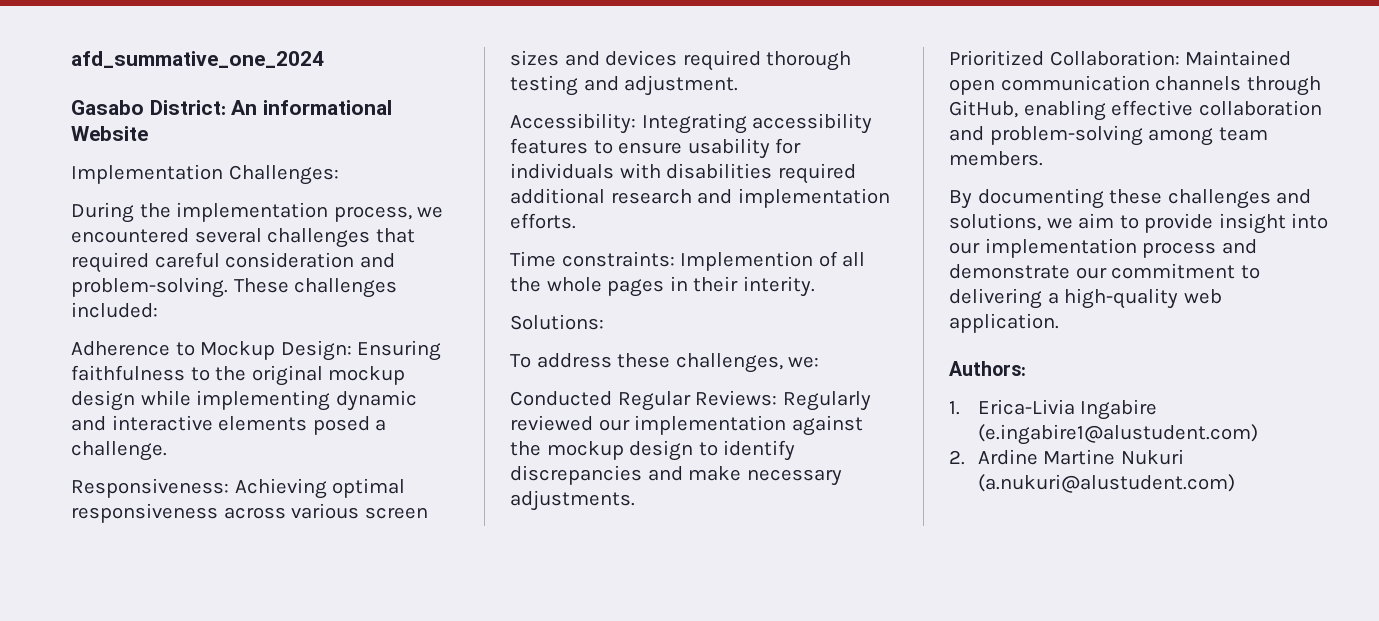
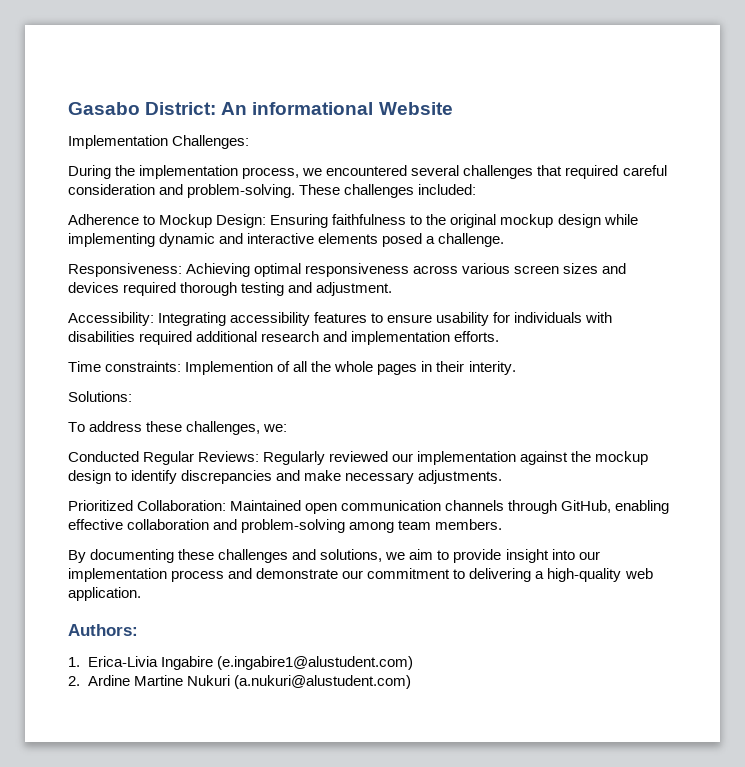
[71,51,324,68] afd_summative_one_2024 // -> (68, 108) none

